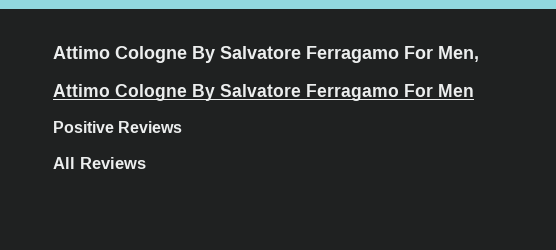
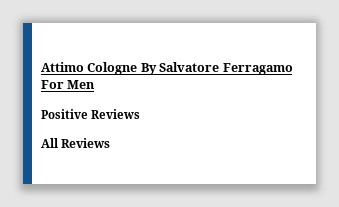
[53,46,479,63] [53,84,433,101] Attimo Cologne By Salvatore Ferragamo For Men, // Attimo Cologne By Salvatore Ferragamo For -> [41,62,293,75] [41,80,64,89] Attimo Cologne By Salvatore Ferragamo For

